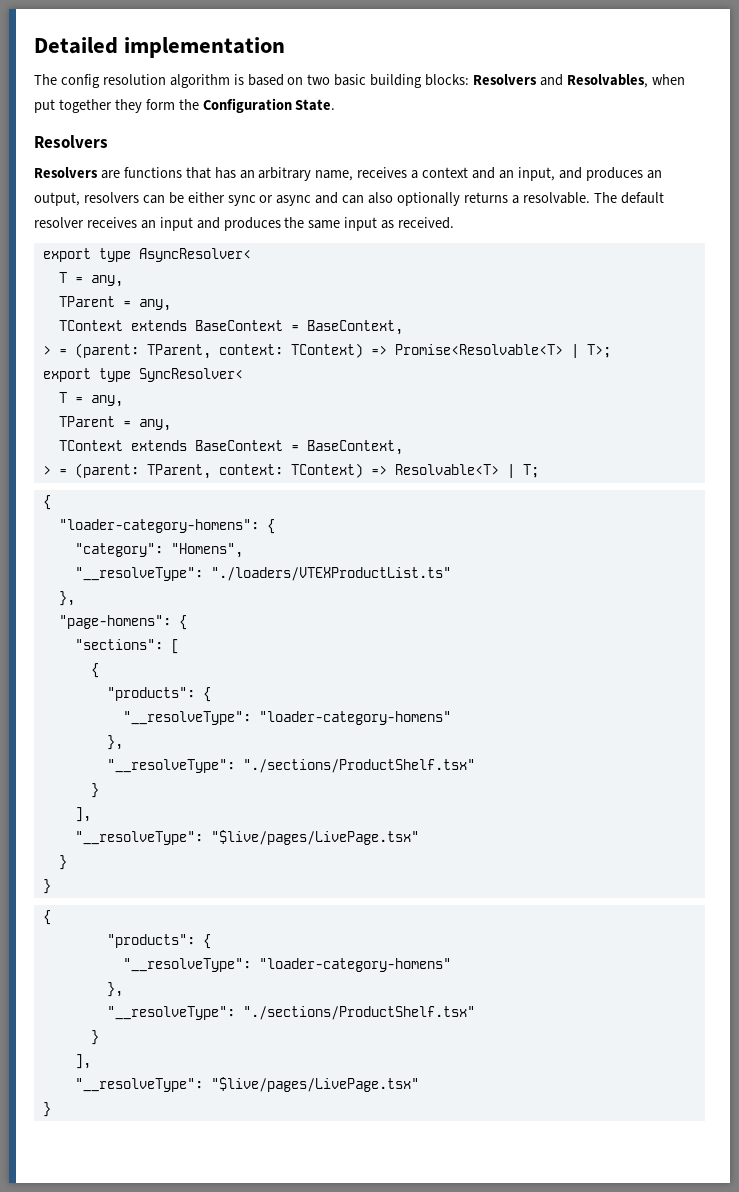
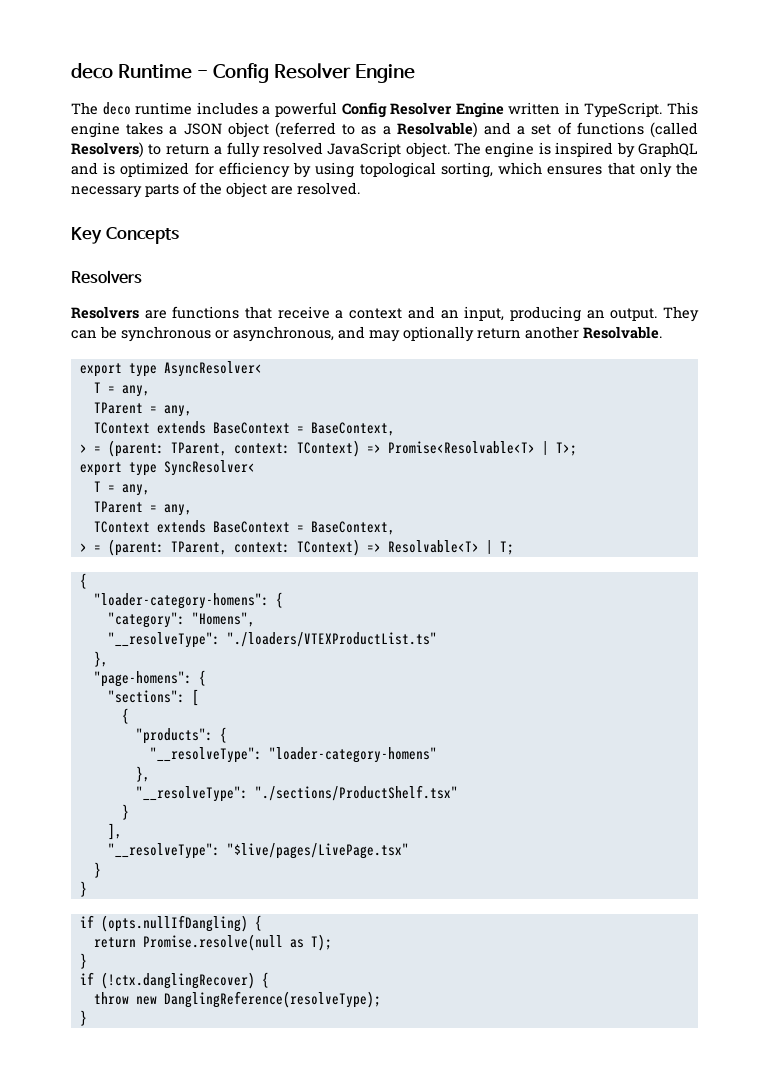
[34,37,286,58] [34,74,685,88] [34,98,336,113] Detailed implementation // The config resolution algorithm is based on two basic building blocks: Resolvers and Resolvables, when put together they form the Configuration State. -> [71,63,415,83] [71,102,698,118] [71,122,698,138] [71,142,698,158] [71,162,699,178] [71,182,360,198] [71,227,179,244] deco Runtime - Config Resolver Engine // The deco runtime includes a powerful Config Resolver Engine written in TypeScript. This engine takes a JSON object (referred to as a Resolvable) and a set of functions (called Resolvers) to return a fully resolved JavaScript object. The engine is inspired by GraphQL and is optimized for efficiency by using topological sorting, which ensures that only the necessary parts of the object are resolved. // Key Concepts
[214,167,408,181] has an arbitrary name, receives -> [277,306,330,319] receive
[558,167,662,181] [34,192,664,206] [34,217,455,231] and produces an output, resolvers can be either sync or async and can also optionally returns a resolvable. The default resolver receives an input and produces the same input as received. -> [509,306,699,322] [71,326,662,342] producing an output. They can be synchronous or asynchronous, and may optionally return another Resolvable.
[42,910,51,925] [106,934,211,949] [122,958,451,972] [106,982,123,997] [106,1006,475,1020] [90,1030,99,1045] [74,1054,91,1069] [74,1077,419,1092] { // "products": { // "__resolveType": "loader-category-homens" // }, // "__resolveType": "./sections/ProductShelf.tsx" // } // ], // "__resolveType": "$live/pages/LivePage.tsx" -> [79,915,262,932] [93,934,332,951] [79,953,87,969] [79,972,269,989] [93,991,381,1008] if (opts.nullIfDangling) { // return Promise.resolve(null as T); // } // if (!ctx.danglingRecover) { // throw new DanglingReference(resolveType);

